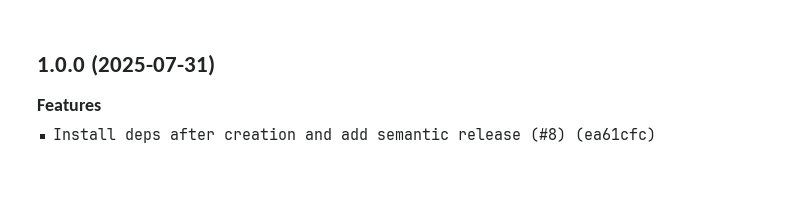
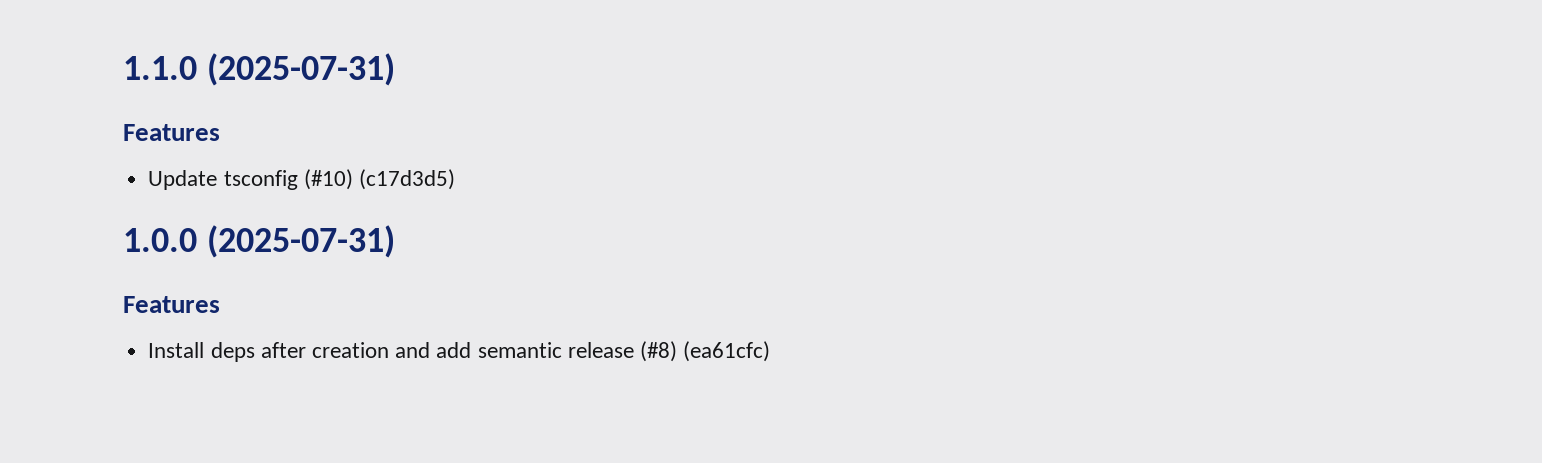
(37, 64) none -> [123,53,395,86] [123,124,220,141] [148,169,455,190] 1.1.0 (2025-07-31) // Features // Update tsconfig (#10) (c17d3d5) //

